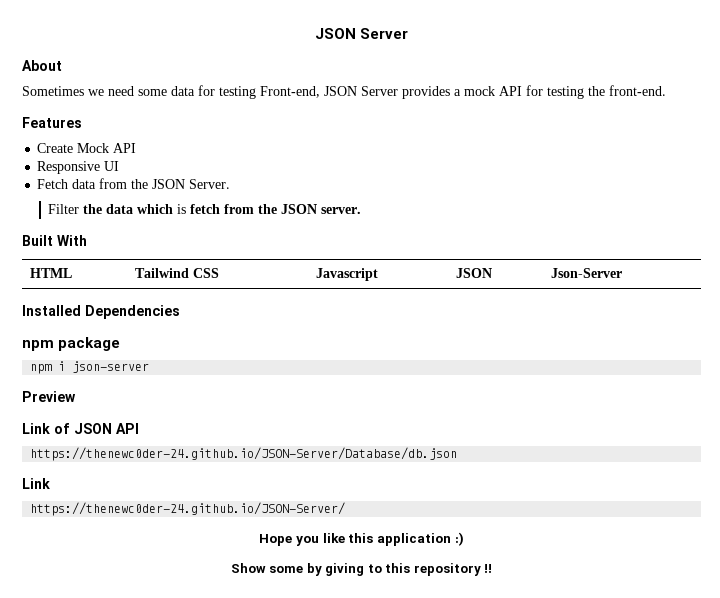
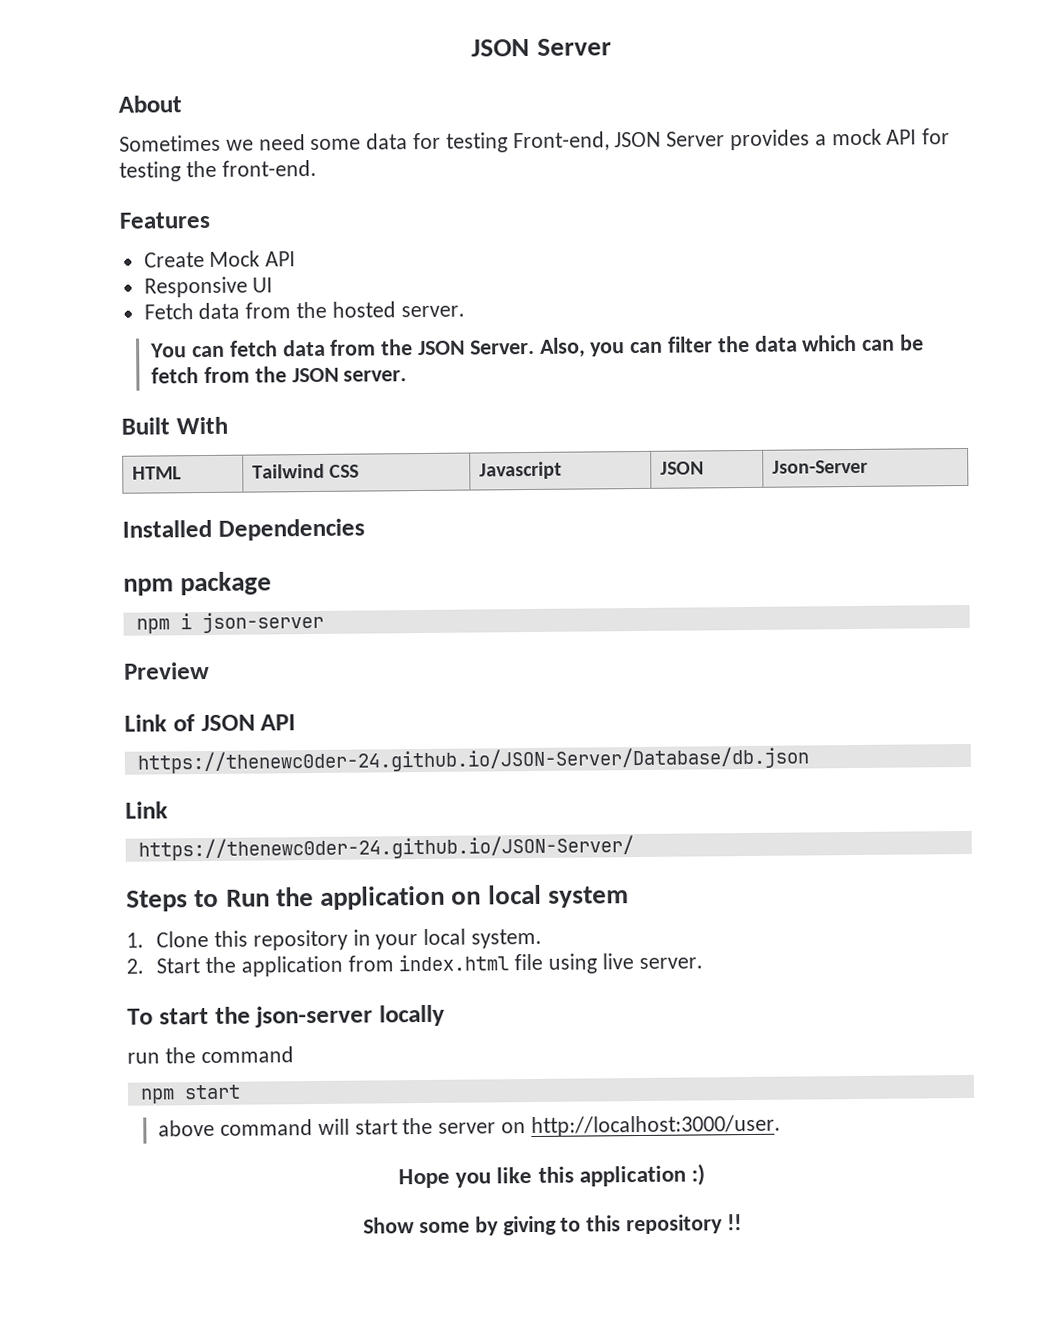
[152,179,231,189] [48,204,80,214] JSON Server. // Filter -> [331,301,465,318] [150,336,713,358] hosted server. // You can fetch data from the JSON Server. Also, you can filter
[177,204,187,214] is -> [862,334,924,351] can be
(346, 509) none -> [126,884,630,912] [126,928,542,951] [126,953,703,977] [127,1004,445,1028] [127,1046,294,1064] [139,1084,241,1104] [158,1114,781,1138] // Steps to Run the application on local system // 1. Clone this repository in your local system. // 2. Start the application from index.html file using live server. // To start the json-server locally // run the command // npm start // above command will start the server on http://localhost:3000/user.

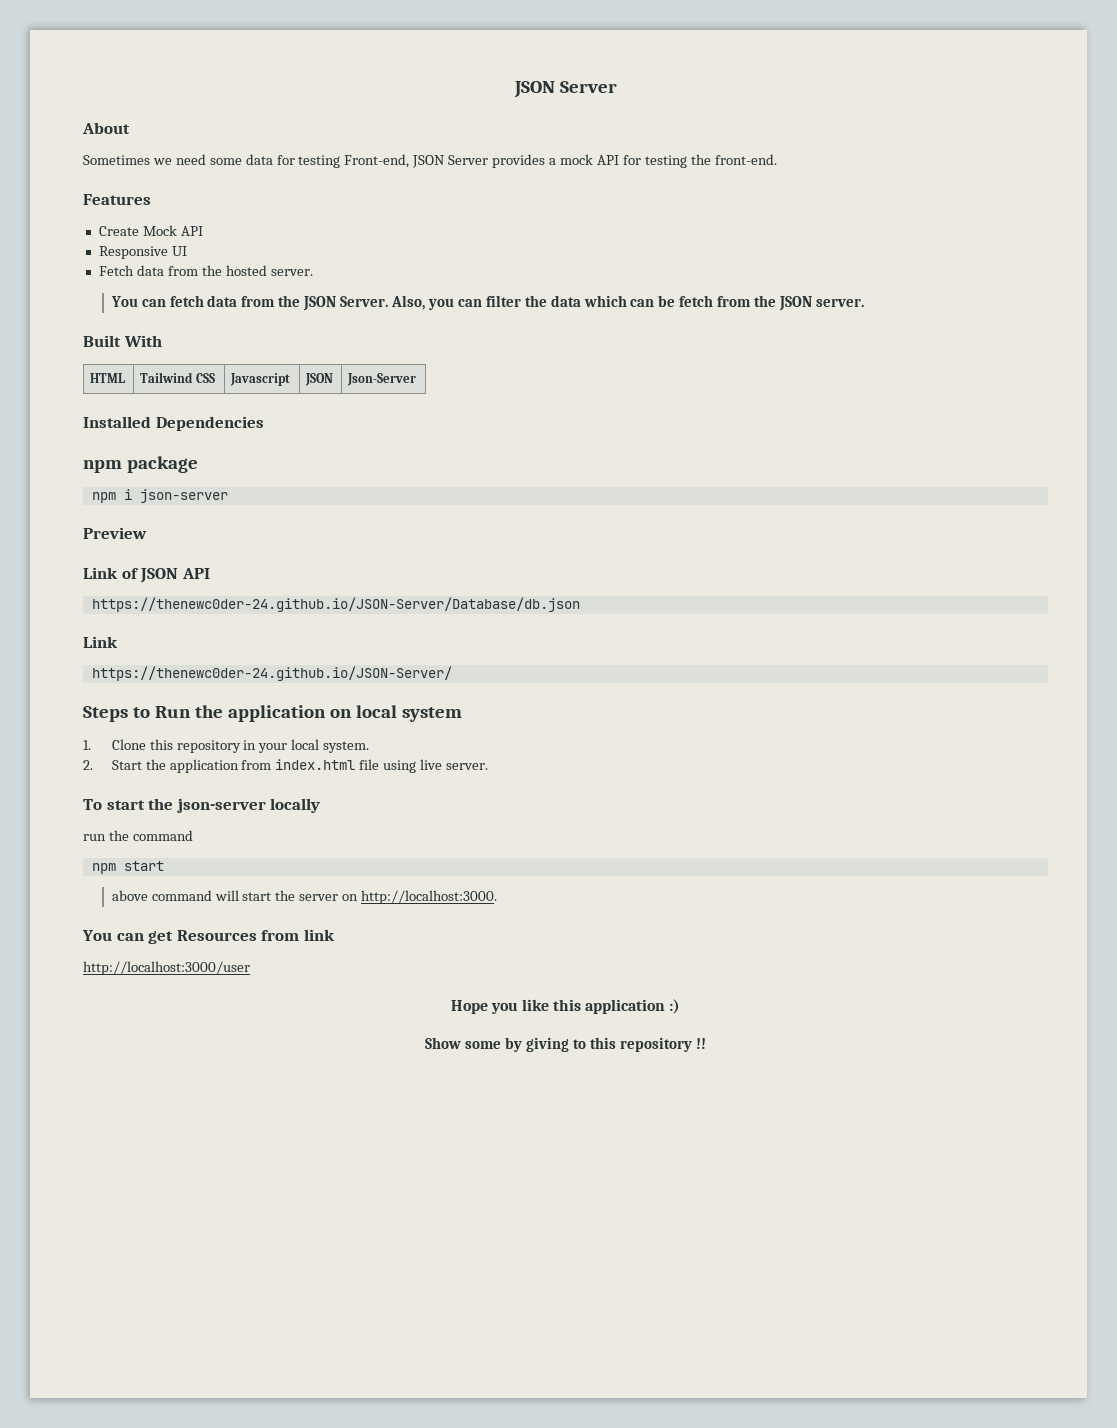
[530,1114,781,1138] http://localhost:3000/user. -> [361,890,498,904] [82,929,335,944] [83,961,250,975] http://localhost:3000. // You can get Resources from link // http://localhost:3000/user

